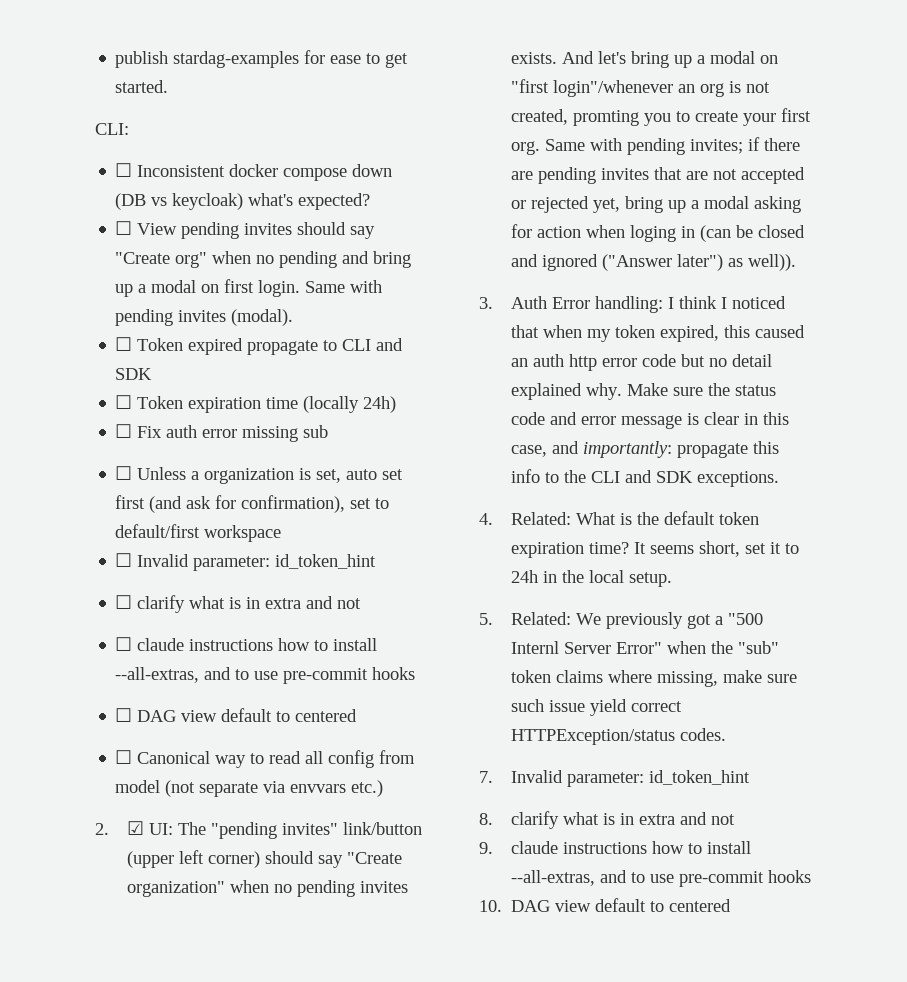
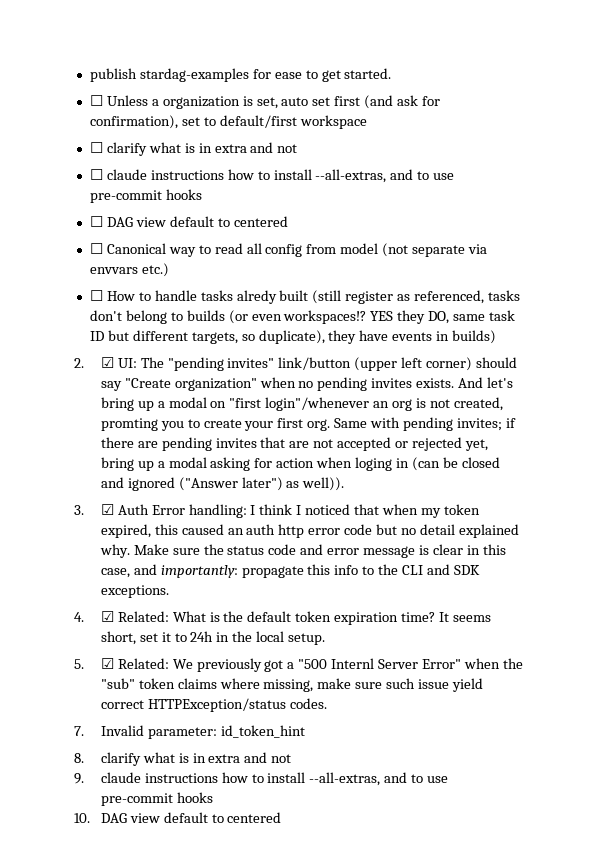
[95,123,129,135] [115,163,393,181] [115,193,371,210] [115,221,376,239] [115,251,412,268] [115,279,383,297] [115,309,294,326] [115,337,404,355] [115,368,153,380] [115,395,397,413] [115,424,329,442] // CLI: // ☐ Inconsistent docker compose down (DB vs keycloak) what's expected? // ☐ View pending invites should say "Create org" when no pending and bring up a modal on first login. Same with pending invites (modal). // ☐ Token expired propagate to CLI and SDK // ☐ Token expiration time (locally 24h) // ☐ Fix auth error missing sub -> (392, 73) none
[115,553,377,571] // ☐ Invalid parameter: id_token_hint -> (367, 122) none
(384, 788) none -> [89,290,521,304] [89,310,516,324] [89,330,497,344] // ☐ How to handle tasks alredy built (still register as referenced, tasks don't belong to builds (or even workspaces!? YES they DO, same task ID but different targets, so duplicate), they have events in builds)
(493, 303) none -> [100,504,114,515] ☑
(493, 519) none -> [100,611,114,622] ☑
(493, 619) none -> [100,658,114,669] ☑

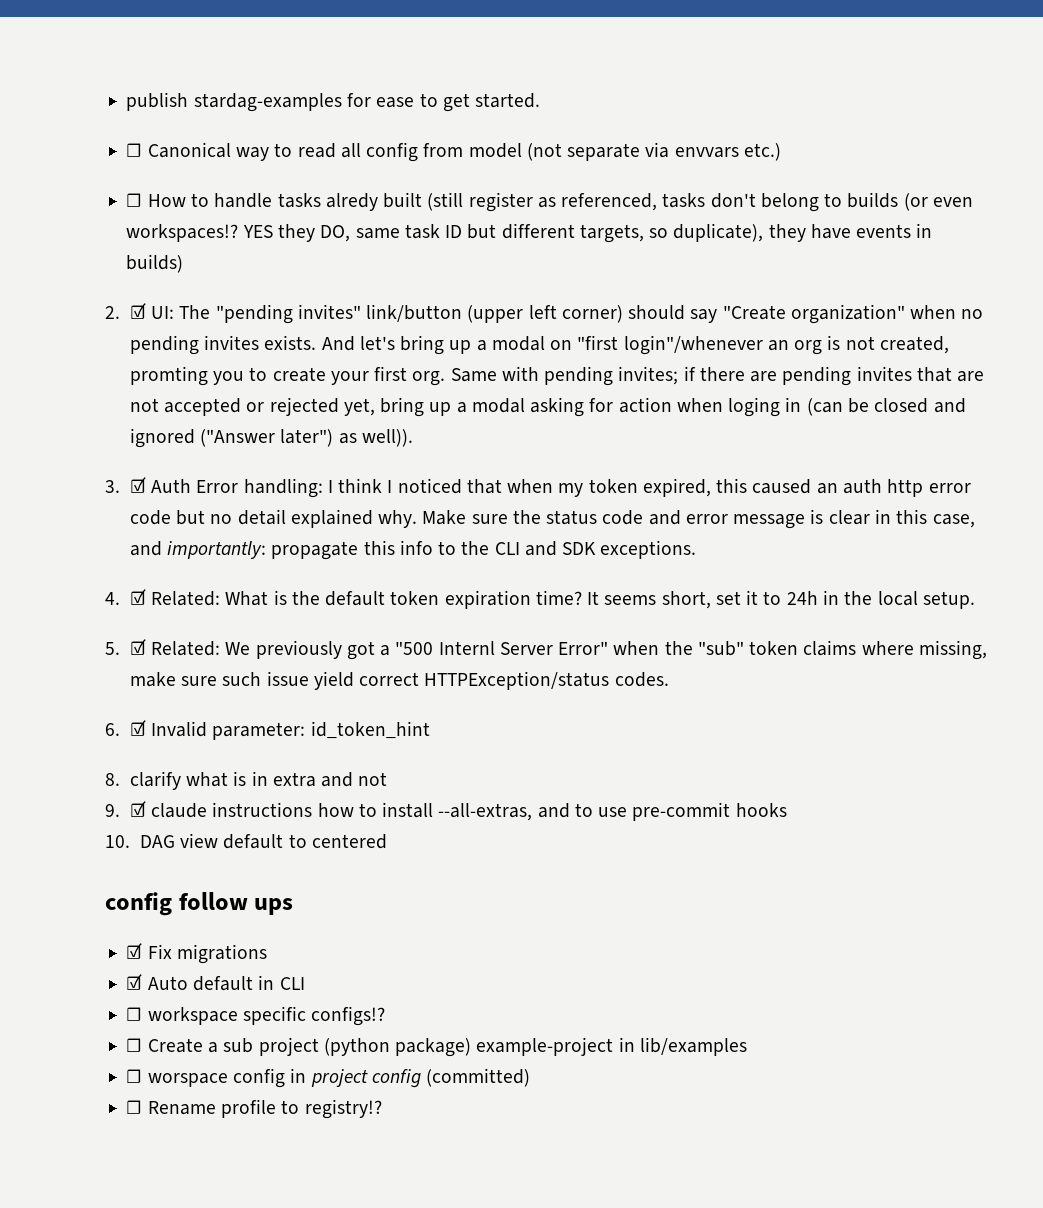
[89,95,441,109] [89,115,367,129] [89,142,298,156] [89,169,455,183] [89,189,202,203] [89,216,288,227] // ☐ Unless a organization is set, auto set first (and ask for confirmation), set to default/first workspace // ☐ clarify what is in extra and not // ☐ claude instructions how to install --all-extras, and to use pre-commit hooks // ☐ DAG view default to centered -> (541, 100) none
[74,726,84,736] 7. -> [105,720,146,736] 6. ☑
(84, 778) none -> [129,801,146,817] ☑
(282, 817) none -> [105,892,294,916] [126,943,267,964] [126,974,305,991] [126,1006,386,1026] [126,1037,747,1057] [126,1068,531,1088] [126,1099,382,1119] // config follow ups // ☑ Fix migrations // ☑ Auto default in CLI // ☐ workspace specific configs!? // ☐ Create a sub project (python package) example-project in lib/examples // ☐ worspace config in project config (committed) // ☐ Rename profile to registry!?

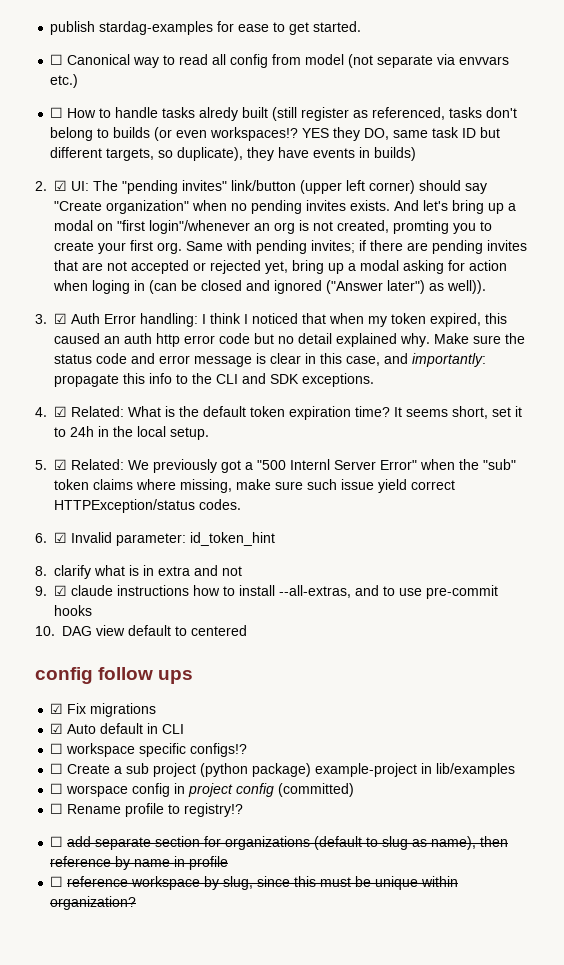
(382, 1109) none -> [50,836,509,850] [50,856,229,870] [50,876,459,890] [50,896,137,910] // ☐ add separate section for organizations (default to slug as name), then reference by name in profile // ☐ reference workspace by slug, since this must be unique within organization?

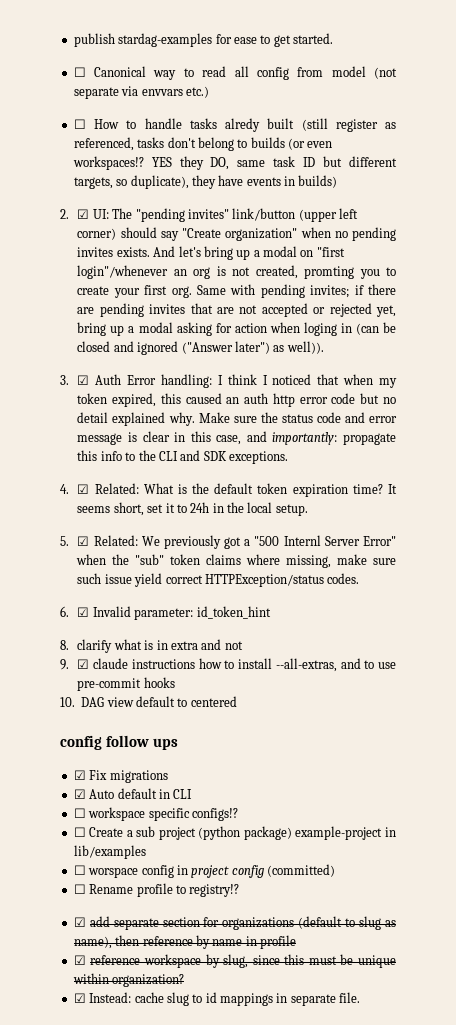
[50,836,64,847] ☐ -> [73,917,86,927] ☑
[50,876,64,887] ☐ -> [73,955,86,965] ☑
(137, 903) none -> [73,992,361,1006] // ☑ Instead: cache slug to id mappings in separate file.

